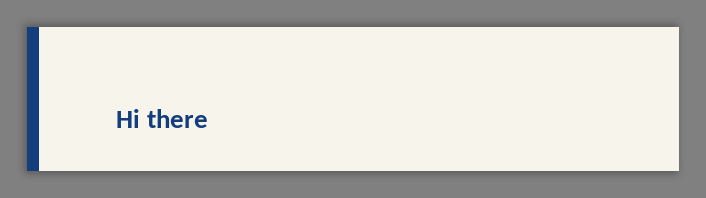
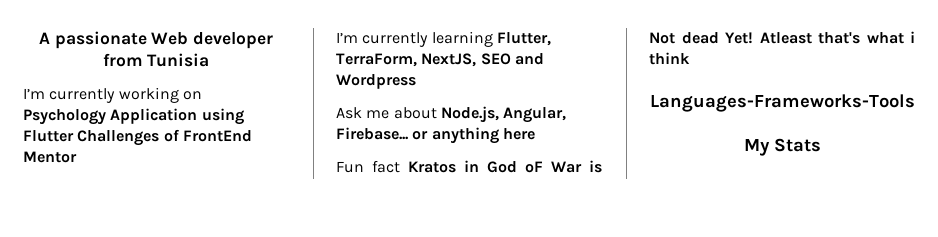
[116,109,209,128] Hi there -> [38,31,274,49] [102,53,210,67] [23,87,202,103] [23,108,244,125] [23,129,252,146] [23,151,77,163] [336,31,551,47] [336,53,544,67] [336,74,416,89] [336,106,567,123] [336,127,535,144] [336,160,602,173] [649,31,915,44] [649,52,690,65] [649,94,915,112] [743,138,821,156] A passionate Web developer from Tunisia // I’m currently working on Psychology Application using Flutter Challenges of FrontEnd Mentor // I’m currently learning Flutter, TerraForm, NextJS, SEO and Wordpress // Ask me about Node.js, Angular, Firebase... or anything here // Fun fact Kratos in God oF War is Not dead Yet! Atleast that's what i think // Languages-Frameworks-Tools // My Stats

